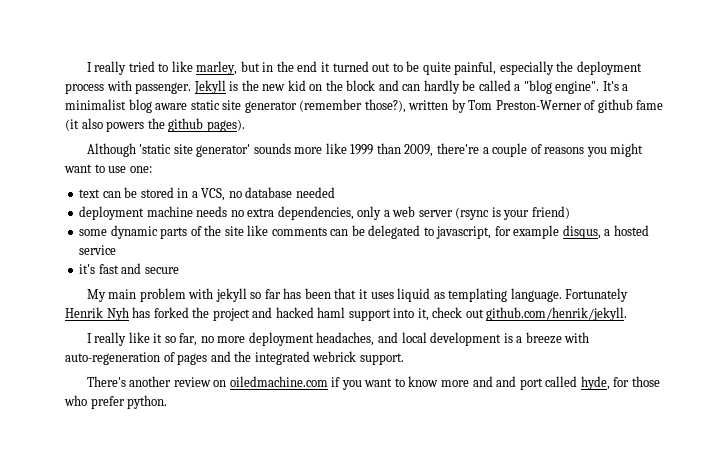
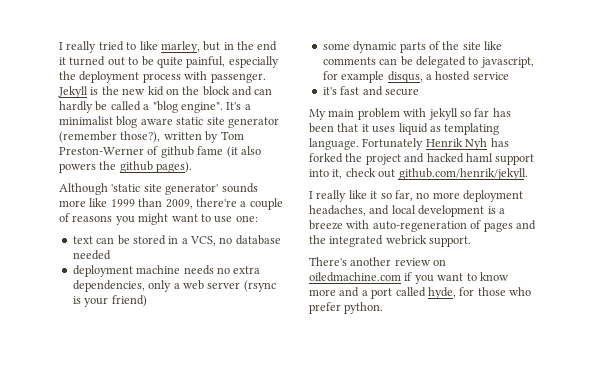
[496,376,517,387] and -> [361,290,368,296] a

